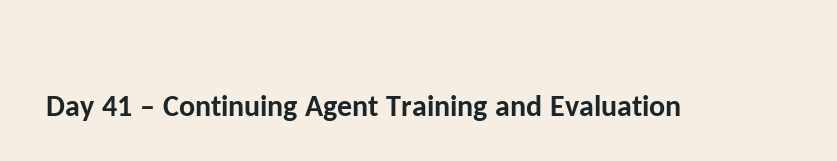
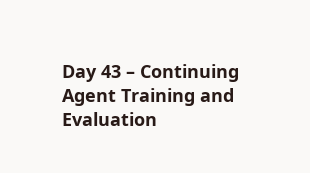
[101,96,132,116] 41 -> [101,65,121,78] 43

